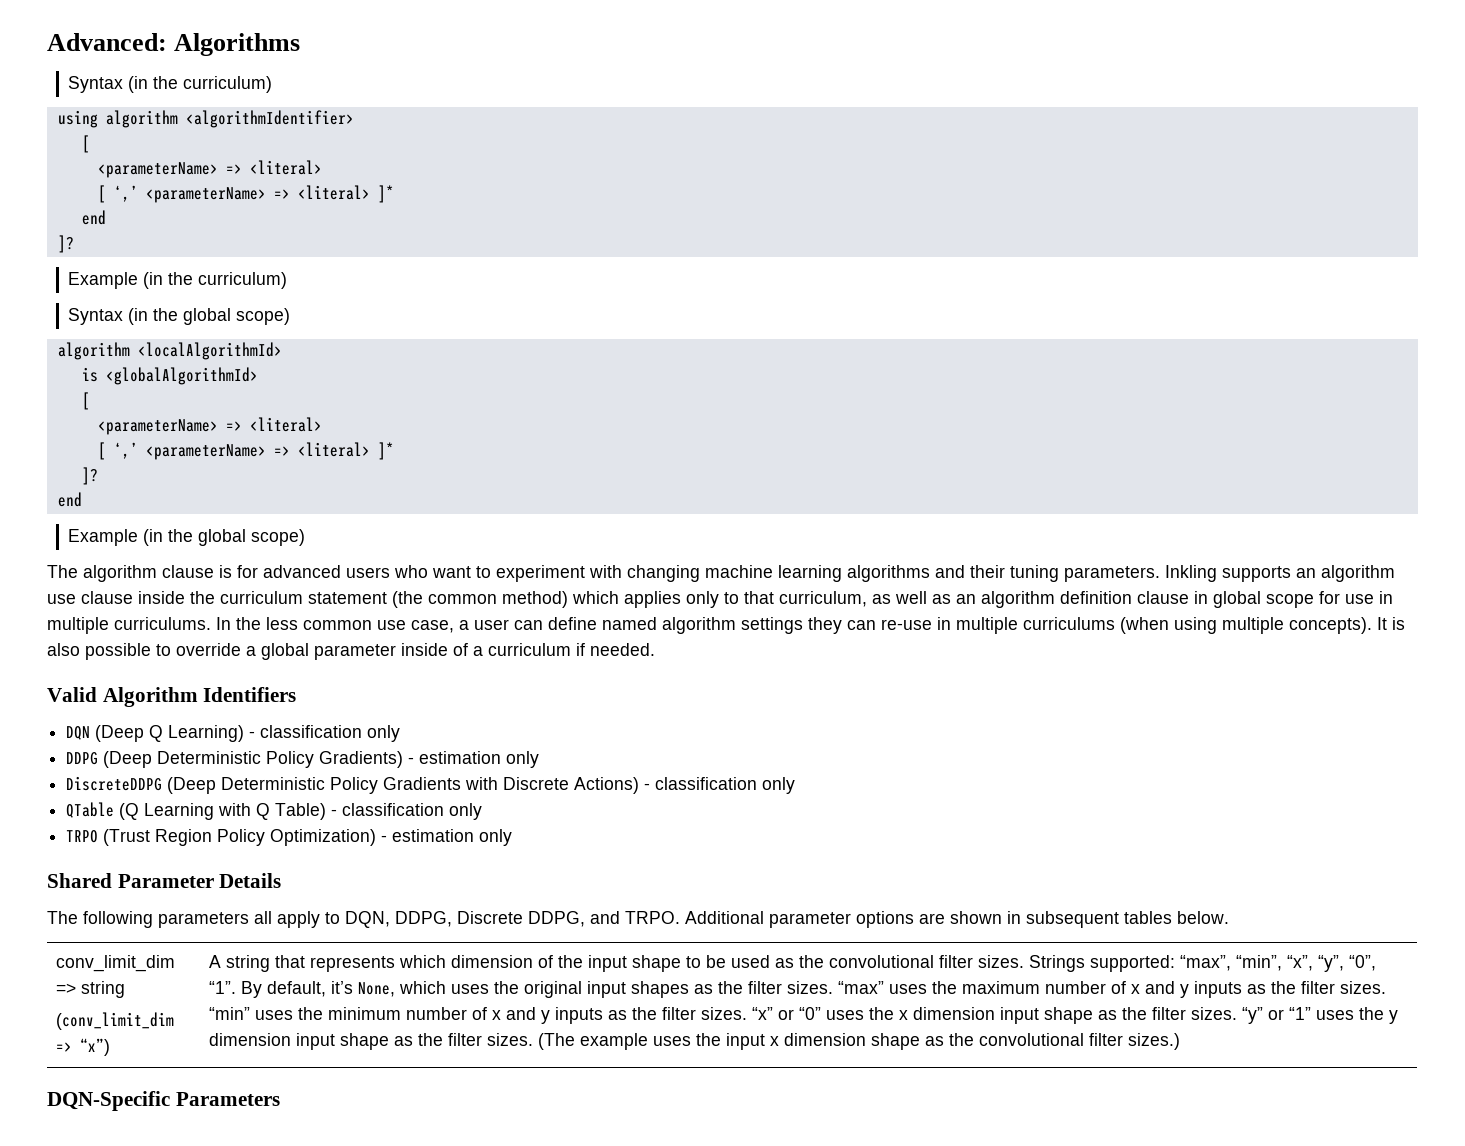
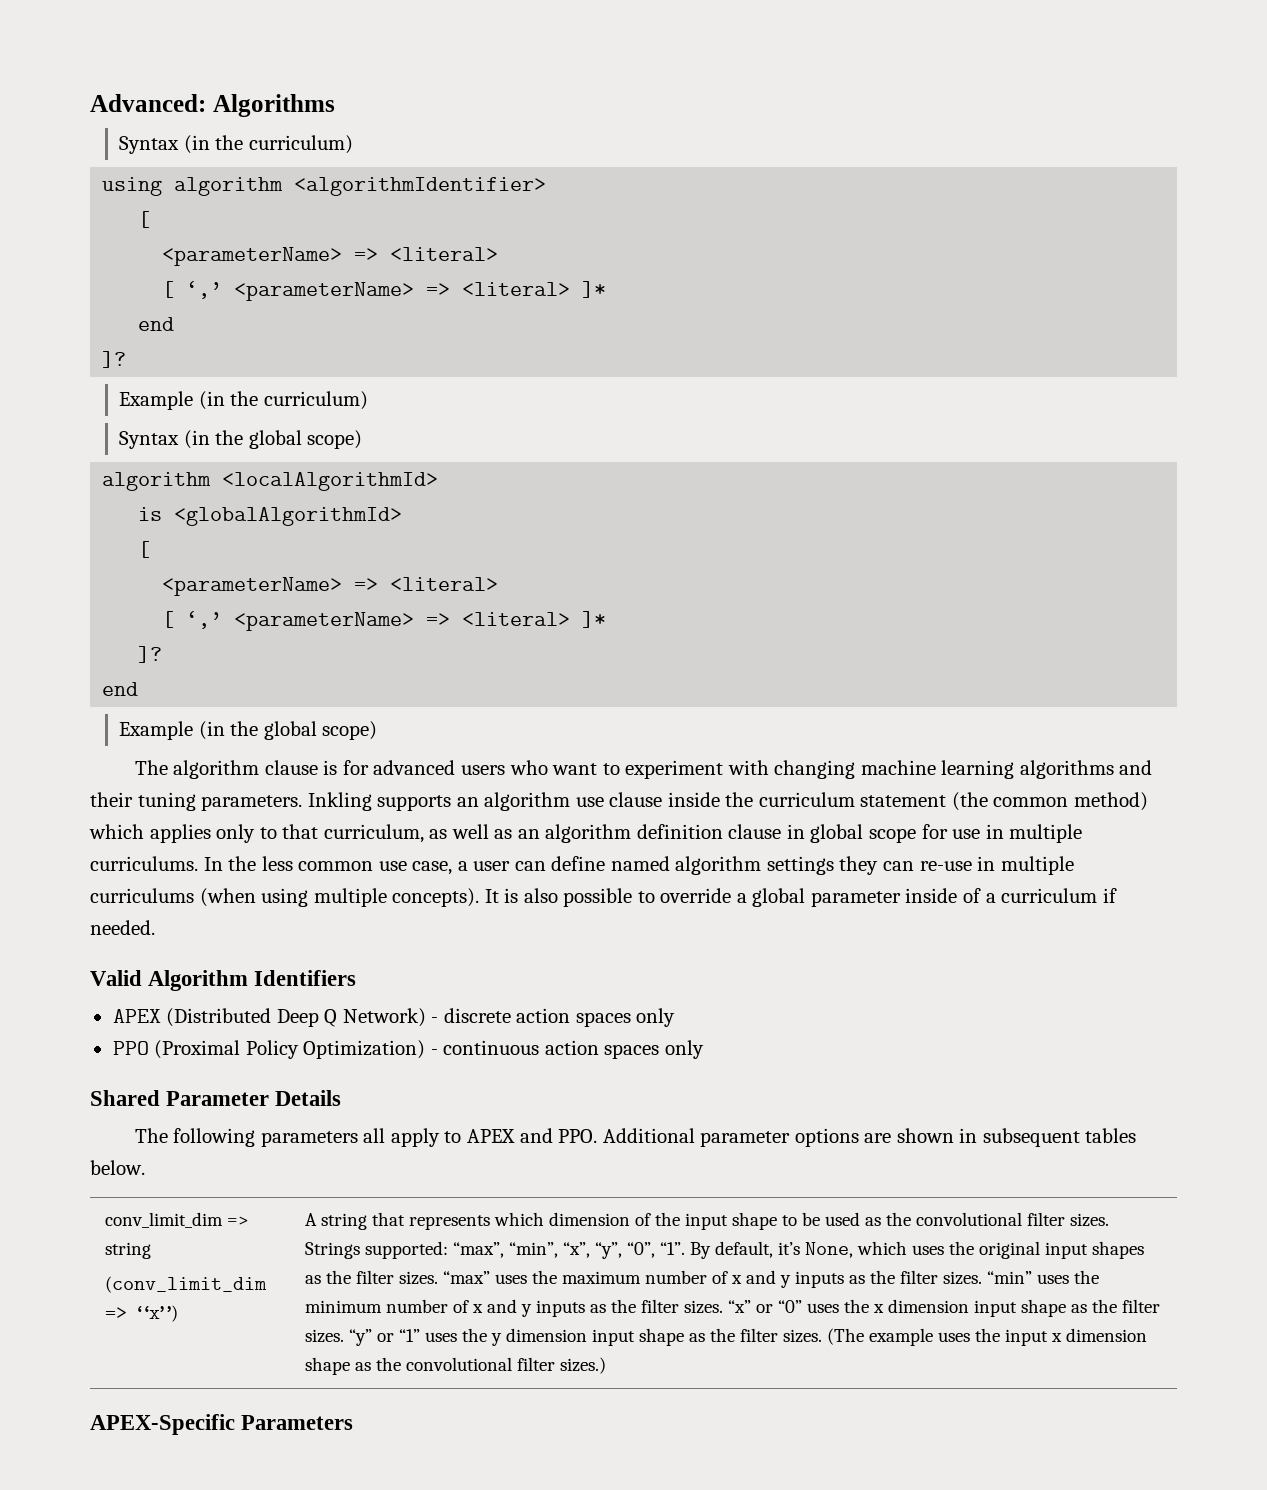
[66,725,401,742] [66,751,540,768] [66,776,796,794] [66,802,483,820] [66,829,475,846] DQN (Deep Q Learning) - classification only // DDPG (Deep Deterministic Policy Gradients) - estimation only // DiscreteDDPG (Deep Deterministic Policy Gradients with Discrete Actions) - classification only // QTable (Q Learning with Q Table) - classification only // TRPO (Trust Region Policy Optimization) - estimation -> [112,1008,676,1027] [112,1040,660,1059] APEX (Distributed Deep Q Network) - discrete action spaces only // PPO (Proximal Policy Optimization) - continuous action spaces
[345,911,680,928] DQN, DDPG, Discrete DDPG, and TRPO. -> [466,1128,598,1143] APEX and PPO.
[47,1091,170,1111] DQN-Specific -> [90,1414,235,1435] APEX-Specific

